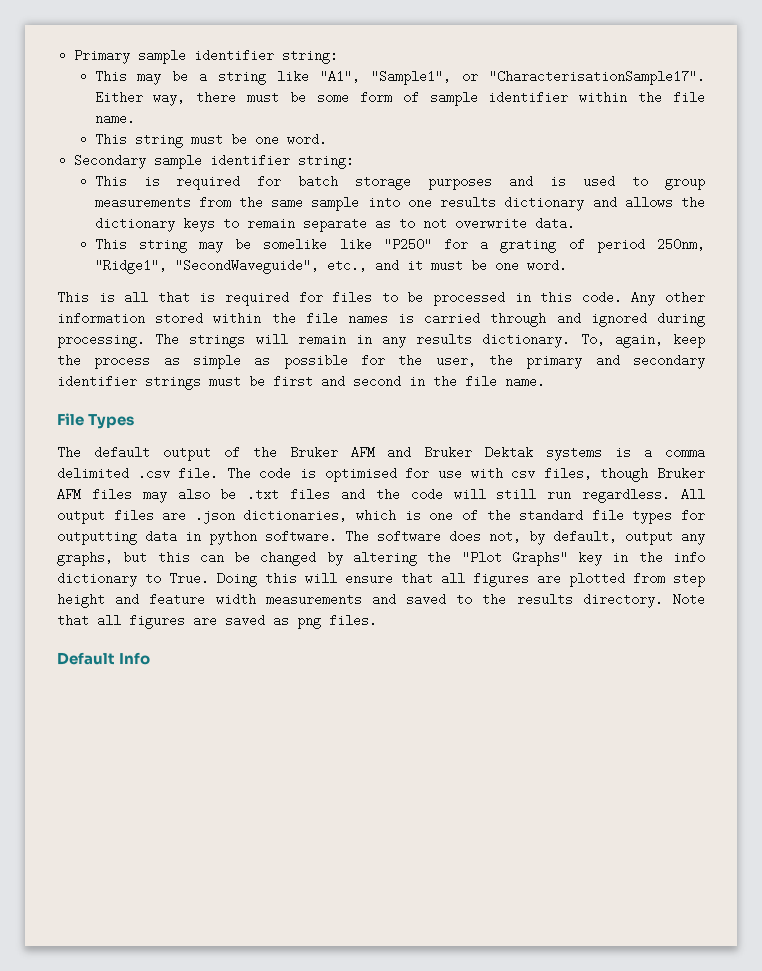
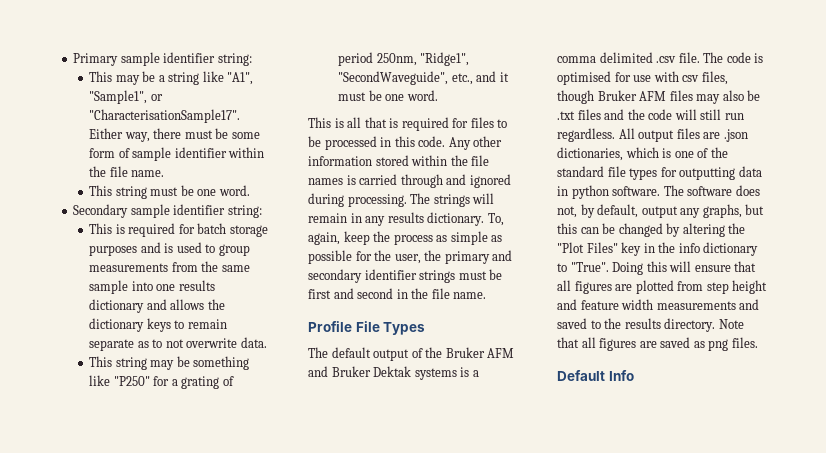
[263,238,328,251] somelike -> [193,356,250,370] something
(545, 381) none -> [308,321,352,332] Profile
[511,551,568,566] Graphs" -> [586,242,618,253] Files"
[169,572,209,585] True. -> [570,262,609,272] "True".

